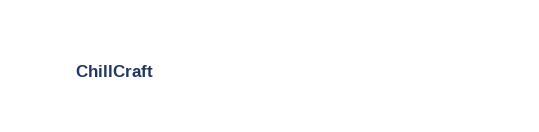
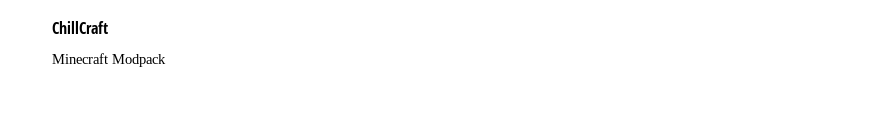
(153, 71) none -> [52,53,166,67] // Minecraft Modpack

